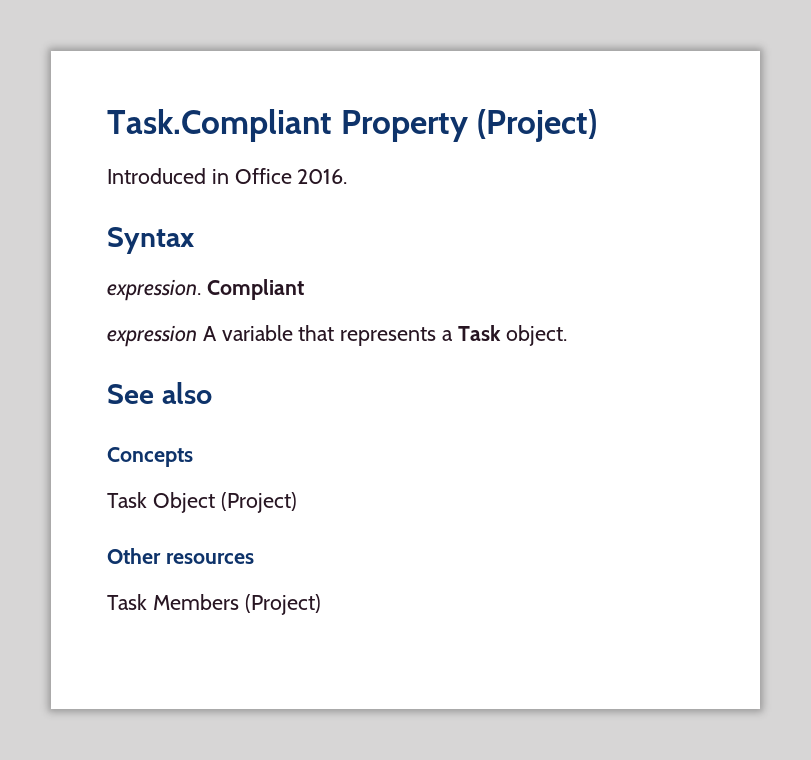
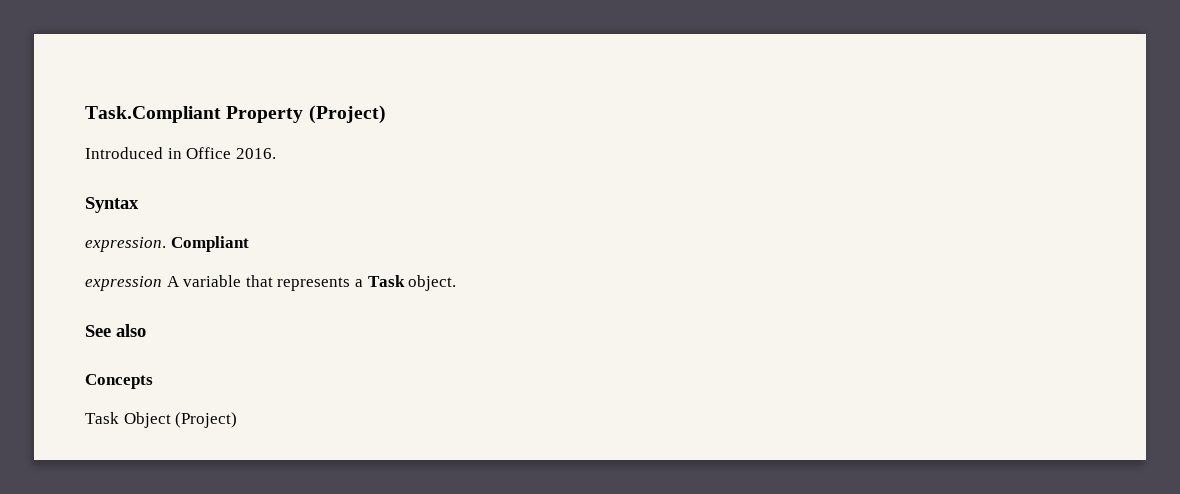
[107,548,254,564] [107,594,321,615] // Other resources // Task Members (Project) -> (238, 420) none

